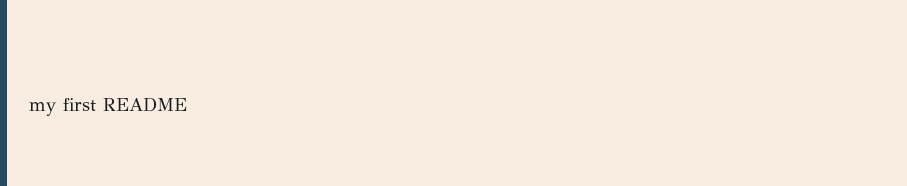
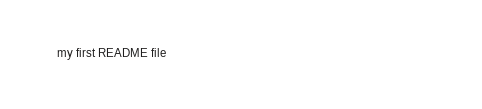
(187, 104) none -> [151,48,167,57] file

